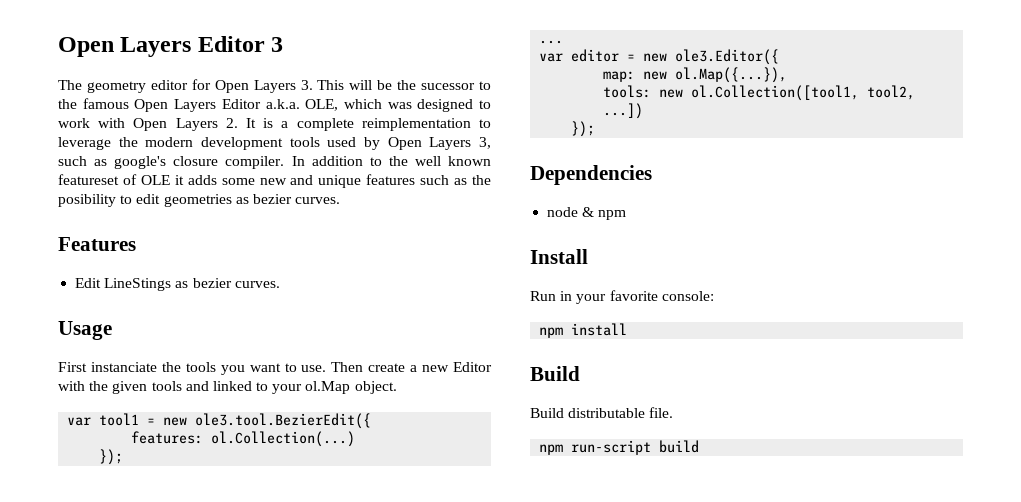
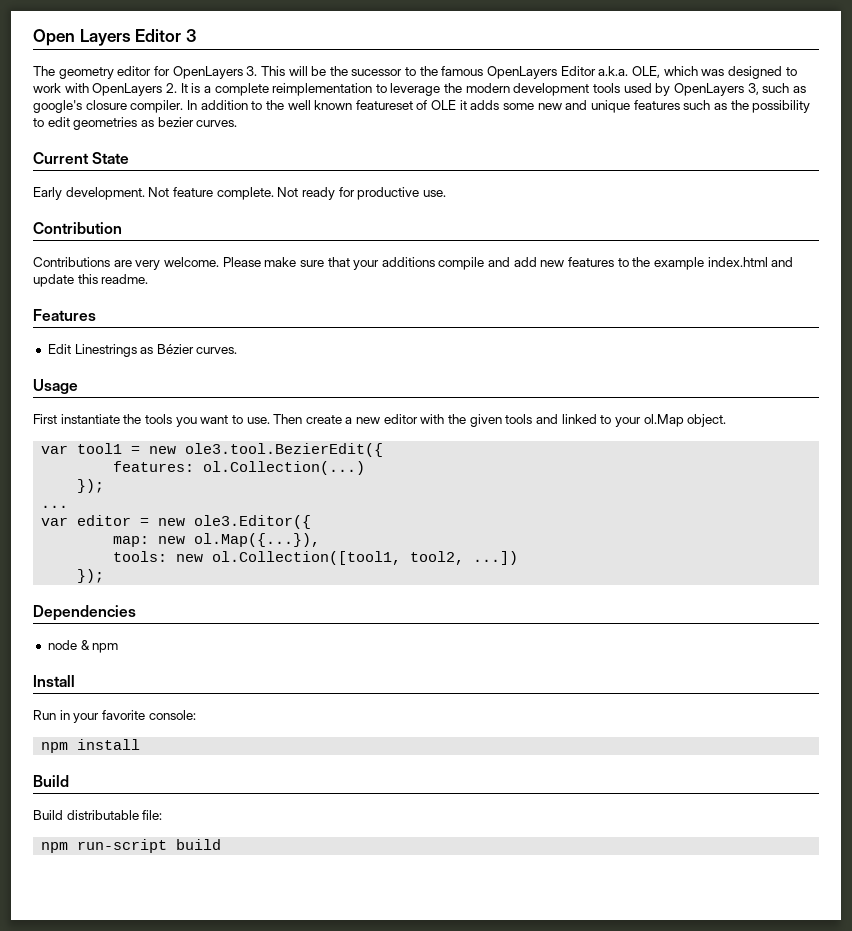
[214,80,296,93] Open Layers -> [172,66,243,79] OpenLayers
[134,99,217,112] Open Layers -> [487,66,558,79] OpenLayers
[133,118,218,131] Open Layers -> [92,83,163,96] OpenLayers
[387,137,472,150] Open Layers -> [673,83,744,96] OpenLayers
[58,194,116,207] posibility -> [752,100,811,113] possibility
(341, 200) none -> [33,152,130,164] [33,187,446,200] [33,222,122,234] [33,257,794,270] [33,274,149,287] // Current State // Early development. Not feature complete. Not ready for productive use. // Contribution // Contributions are very welcome. Please make sure that your additions compile and add new features to the example index.html and update this readme.
[104,278,232,291] LineStings as bezier -> [74,344,194,357] Linestrings as Bézier
[90,362,157,372] instanciate -> [60,414,120,424] instantiate
[453,362,493,372] Editor -> [383,414,418,424] editor
[649,407,674,418] file. -> [142,810,163,820] file:

